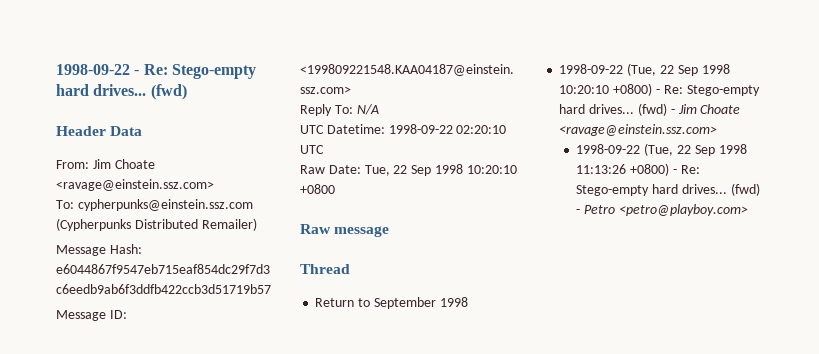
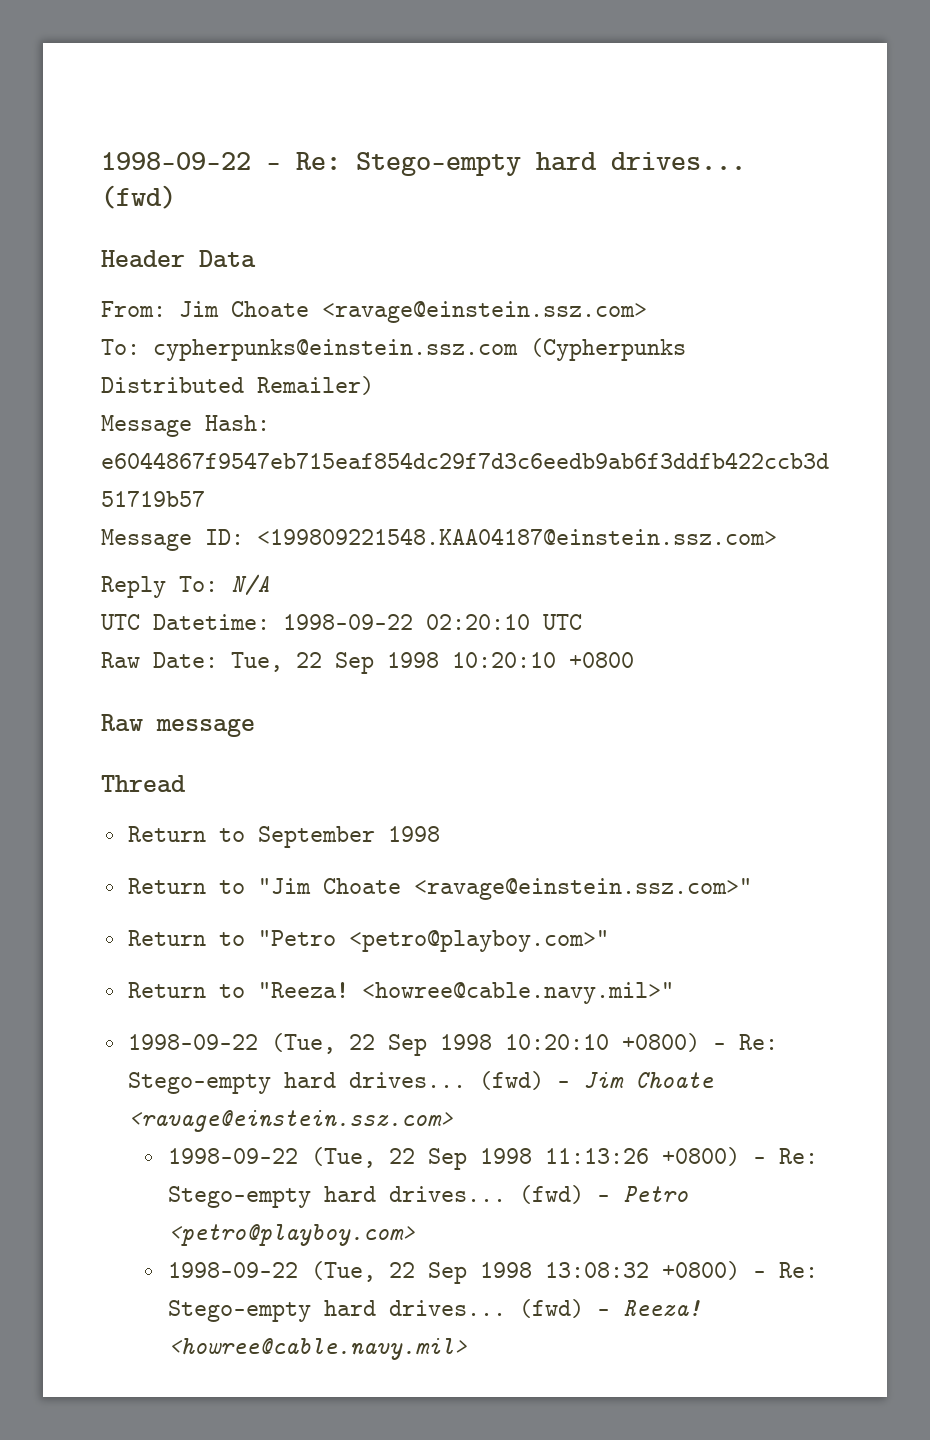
(468, 302) none -> [127,878,752,900] [127,930,609,952] [127,982,674,1004] // Return to "Jim Choate <ravage@einstein.ssz.com>" // Return to "Petro <petro@playboy.com>" // Return to "Reeza! <howree@cable.navy.mil>"
(748, 210) none -> [167,1261,818,1284] [167,1299,701,1322] [167,1338,467,1360] // 1998-09-22 (Tue, 22 Sep 1998 13:08:32 +0800) - Re: Stego-empty hard drives... (fwd) - Reeza! <howree@cable.navy.mil>

